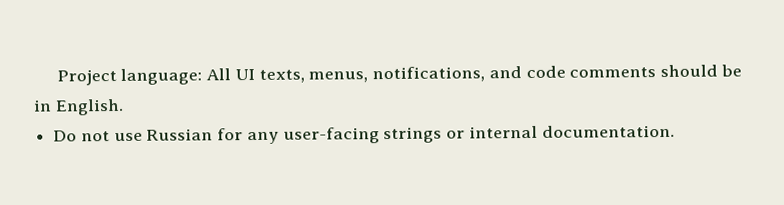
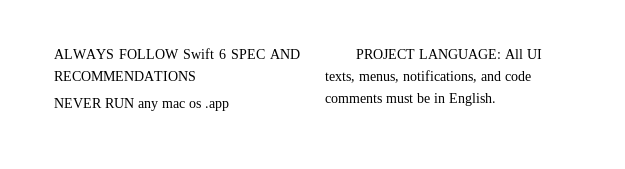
[56,68,203,86] Project language: -> [54,48,300,59] [54,71,196,81] [54,98,229,111] [355,49,501,59] ALWAYS FOLLOW Swift 6 SPEC AND RECOMMENDATIONS // NEVER RUN any mac os .app // PROJECT LANGUAGE:
[660,64,719,78] should -> [386,94,413,103] must
[53,124,675,145] // Do not use Russian for any user-facing strings or internal documentation. -> (496, 99) none

